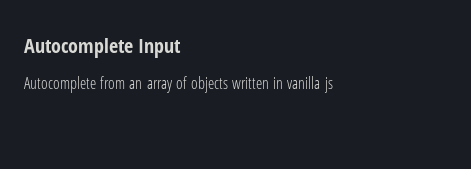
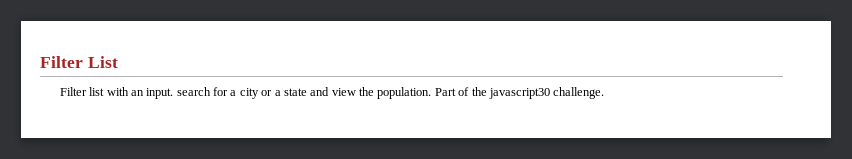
[24,38,182,58] [24,76,333,93] Autocomplete Input // Autocomplete from an array of objects written in vanilla js -> [40,56,118,68] [59,87,605,99] Filter List // Filter list with an input. search for a city or a state and view the population. Part of the javascript30 challenge.

